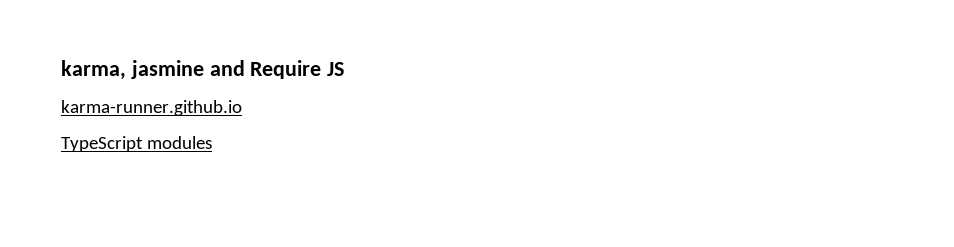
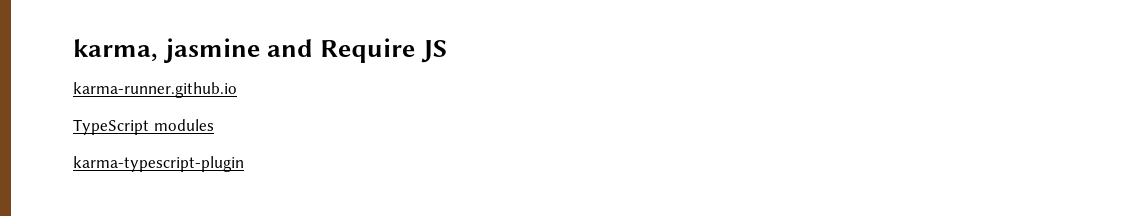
(212, 142) none -> [73,156,244,172] // karma-typescript-plugin

